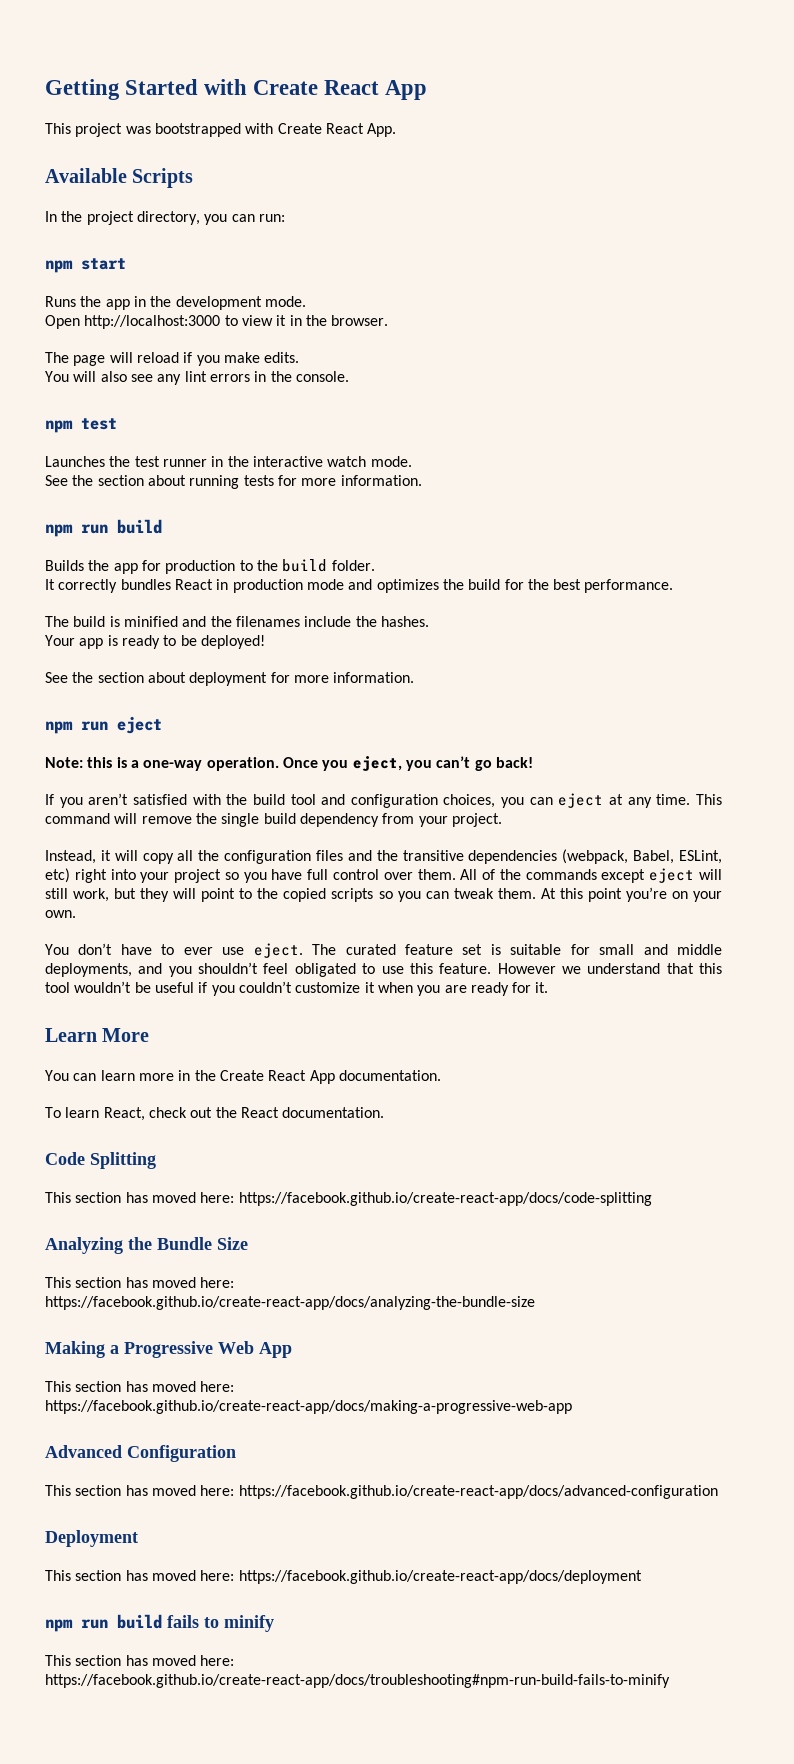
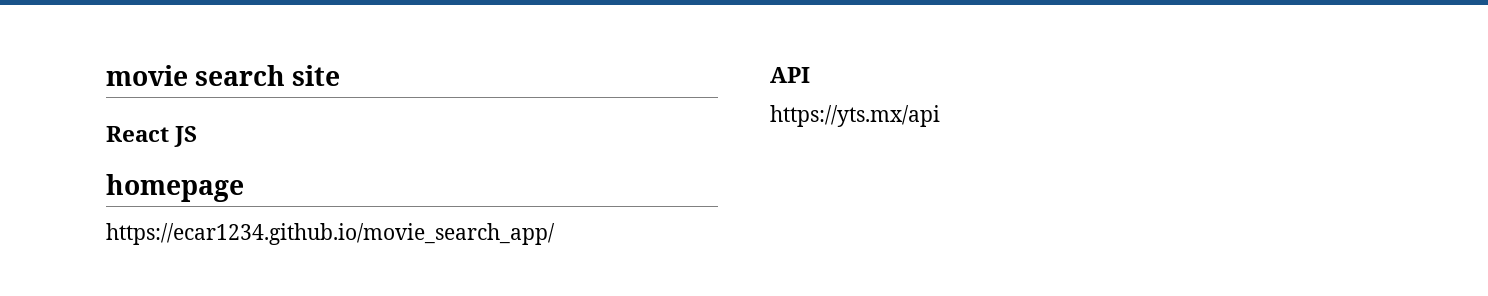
[45,79,428,100] [45,123,397,137] [45,168,194,188] [45,211,285,225] [45,258,126,273] [45,296,306,310] [45,315,389,329] [45,352,300,366] [45,371,349,385] [45,418,117,433] [45,456,412,467] [45,475,422,489] [45,519,162,537] [45,559,375,574] [45,579,674,593] [45,616,429,627] [45,635,265,649] [45,672,415,686] [45,716,162,734] [45,756,533,771] [45,793,722,808] [45,813,502,827] [45,849,722,864] [45,868,723,883] [45,887,722,902] [45,910,76,918] [45,943,722,958] [45,962,722,977] [45,981,549,996] [45,1028,150,1042] [45,1070,441,1084] [45,1107,385,1121] [45,1152,156,1169] [45,1192,652,1206] [45,1237,248,1254] [45,1277,235,1288] [45,1296,535,1310] [45,1341,292,1358] [45,1381,235,1392] [45,1400,572,1414] [45,1445,236,1462] [45,1485,718,1499] [45,1530,138,1547] [45,1570,642,1584] [45,1614,274,1632] [45,1655,235,1666] [45,1674,670,1688] Getting Started with Create React App // This project was bootstrapped with Create React App. // Available Scripts // In the project directory, you can run: // npm start // Runs the app in the development mode. // Open http://localhost:3000 to view it in the browser. // The page will reload if you make edits. // You will also see any lint errors in the console. // npm test // Launches the test runner in the interactive watch mode. // See the section about running tests for more information. // npm run build // Builds the app for production to the build folder. // It correctly bundles React in production mode and optimizes the build for the best performance. // The build is minified and the filenames include the hashes. // Your app is ready to be deployed! // See the section about deployment for more information. // npm run eject // Note: this is a one-way operation. Once you eject, you can’t go back! // If you aren’t satisfied with the build tool and configuration choices, you can eject at any time. This command will remove the single build dependency from your project. // Instead, it will copy all the configuration files and the transitive dependencies (webpack, Babel, ESLint, etc) right into your project so you have full control over them. All of the commands except eject will still work, but they will point to the copied scripts so you can tweak them. At this point you’re on your own. // You don’t have to ever use eject. The curated feature set is suitable for small and middle deployments, and you shouldn’t feel obligated to use this feature. However we understand that this tool wouldn’t be useful if you couldn’t customize it when you are ready for it. // Learn More // You can learn more in the Create React App documentation. // To learn React, check out the React documentation. // Code Splitting // This section has moved here: https://facebook.github.io/create-react-app/docs/code-splitting // Analyzing the Bundle Size // This section has moved here: https://facebook.github.io/create-react-app/docs/analyzing-the-bundle-size // Making a Progressive Web App // This section has moved here: https://facebook.github.io/create-react-app/docs/making-a-progressive-web-app // Advanced Configuration // This section has moved here: https://facebook.github.io/create-react-app/docs/advanced-configuration // Deployment // This section has moved here: https://facebook.github.io/create-react-app/docs/deployment // npm run build fails to minify // This section has moved here: https://facebook.github.io/create-react-app/docs/troubleshooting#npm-run-build-fails-to-minify -> [106,65,341,86] [106,126,198,147] [106,174,244,202] [106,223,555,245] [770,67,810,83] [770,105,940,127] movie search site // React JS // homepage // https://ecar1234.github.io/movie_search_app/ // API // https://yts.mx/api

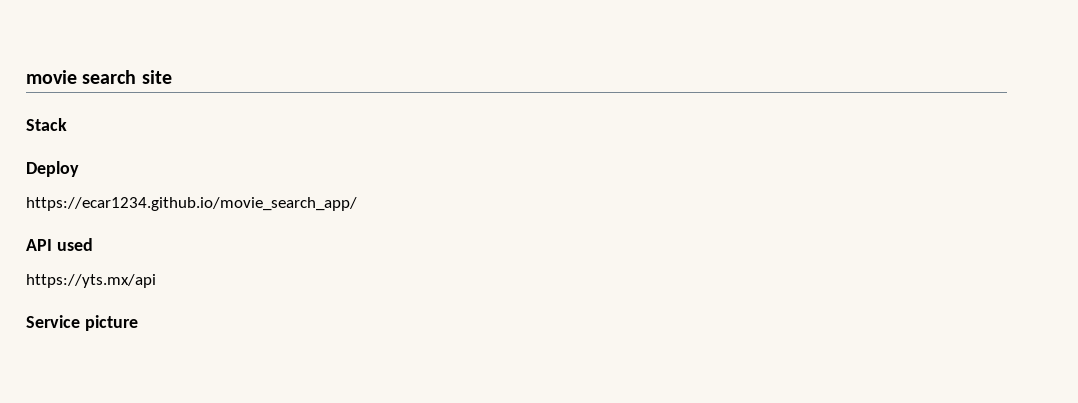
[106,126,198,147] [106,174,244,202] React JS // homepage -> [26,118,67,131] [26,161,79,177] Stack // Deploy
(810, 75) none -> [56,238,93,251] used
(940, 116) none -> [26,315,138,331] // Service picture

